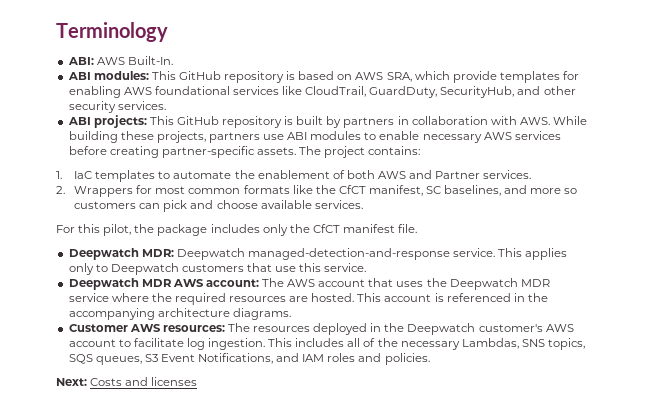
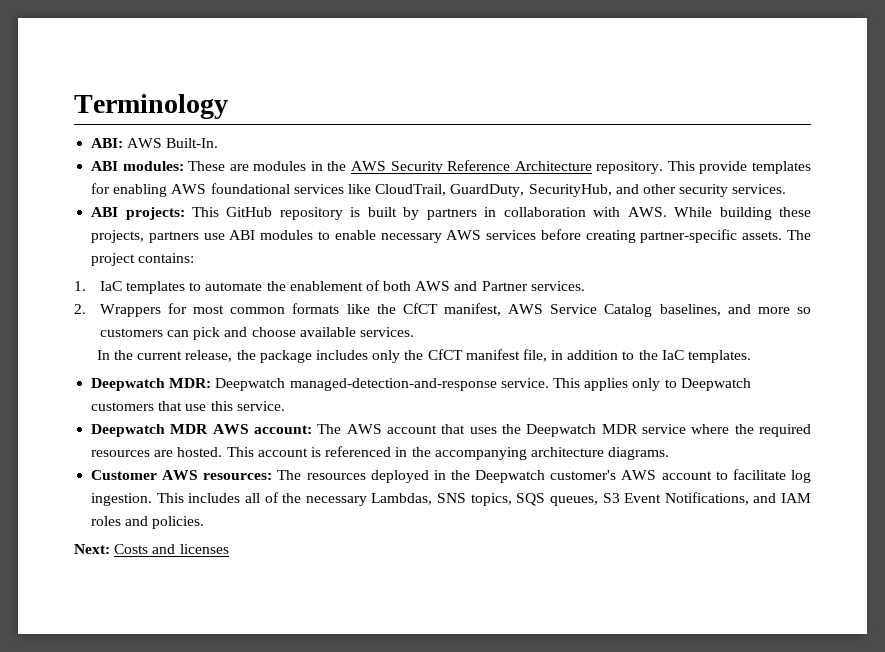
[151,71,450,83] This GitHub repository is based on AWS SRA, which -> [188,160,695,174] These are modules in the AWS Security Reference Architecture repository. This
[426,186,442,194] SC -> [508,304,653,317] AWS Service Catalog
[56,224,132,236] For this pilot, -> [96,350,233,362] In the current release,
[398,224,418,233] file. -> [522,349,752,363] file, in addition to the IaC templates.

